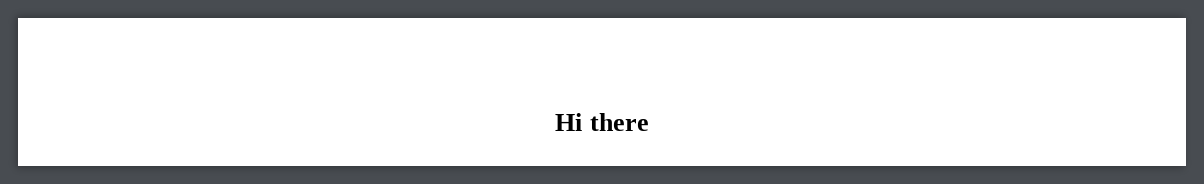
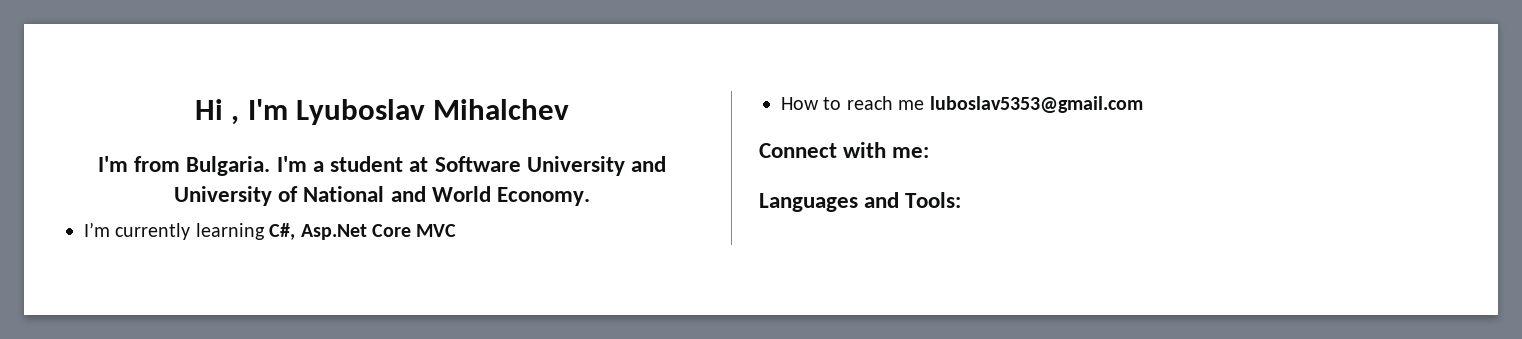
[589,113,649,131] there -> [231,99,570,125] [98,156,666,176] [173,186,591,206] [84,222,457,240] [781,96,1143,113] [759,142,930,158] [759,192,962,212] , I'm Lyuboslav Mihalchev // I'm from Bulgaria. I'm a student at Software University and University of National and World Economy. // I’m currently learning C#, Asp.Net Core MVC // How to reach me luboslav5353@gmail.com // Connect with me: // Languages and Tools:

